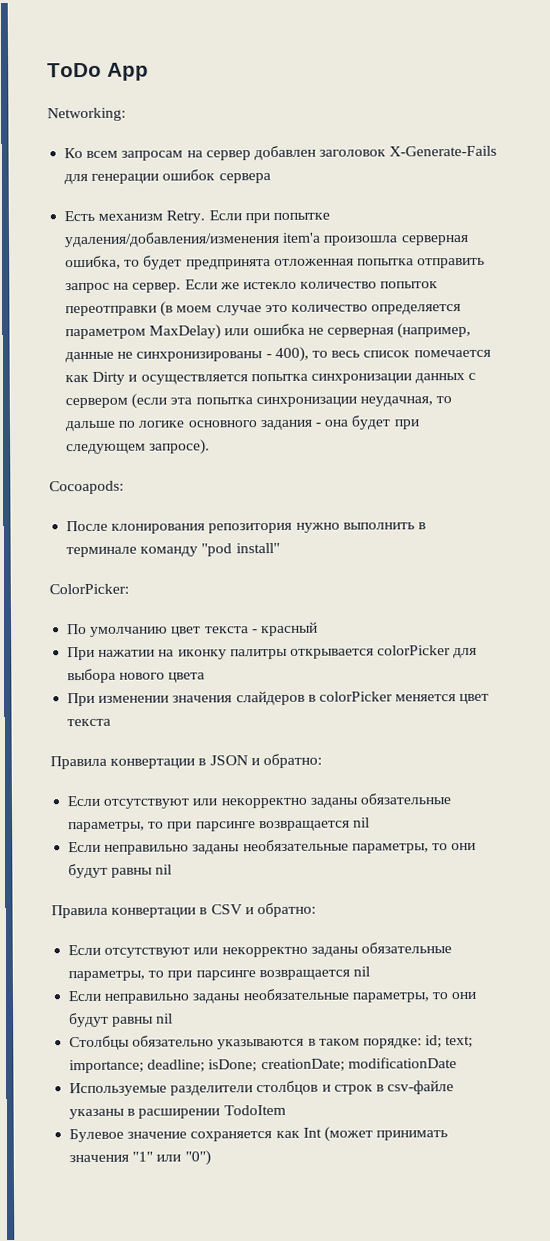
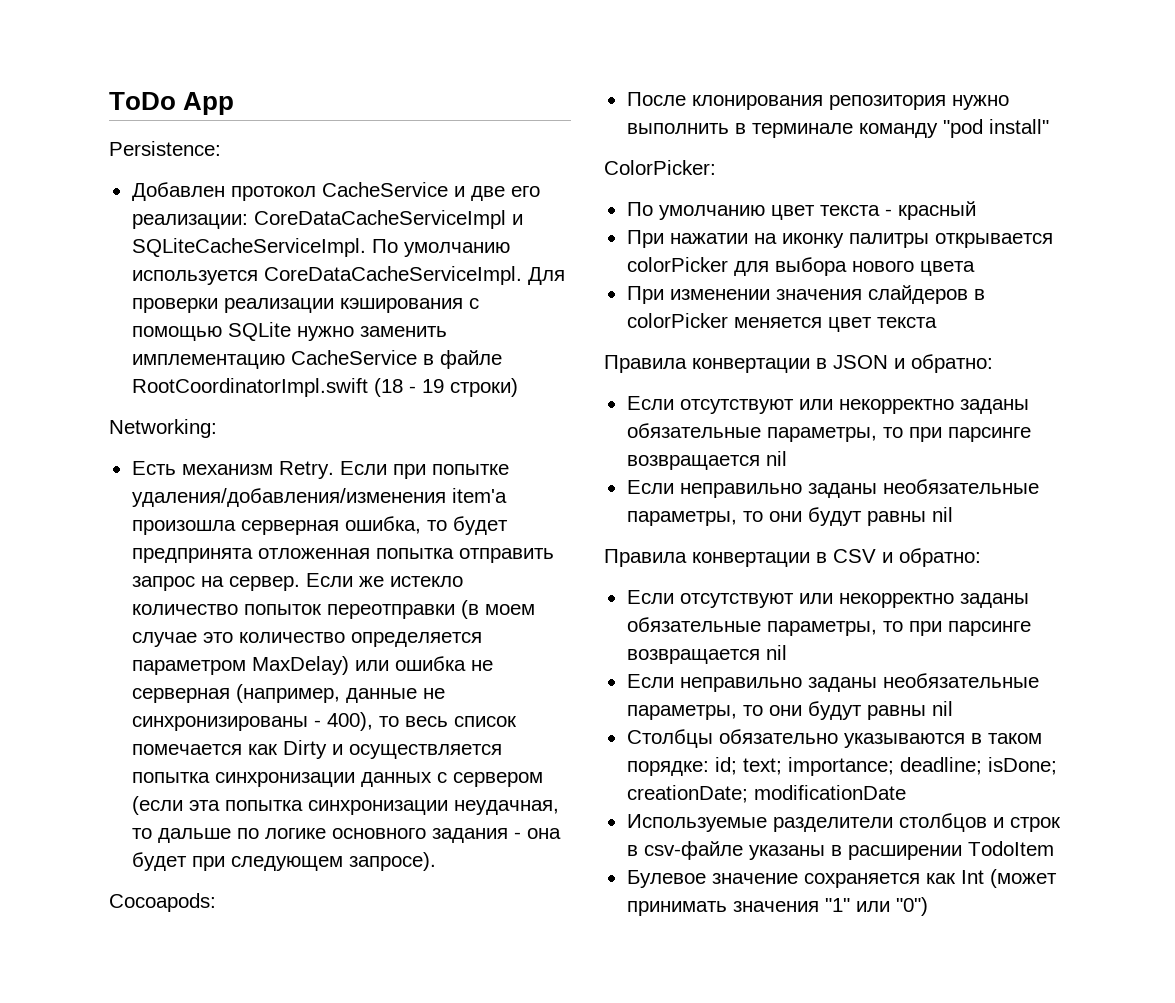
[47,107,126,122] [64,145,498,161] [64,169,271,185] Networking: // Ко всем запросам на сервер добавлен заголовок X-Generate-Fails для генерации ошибок сервера -> [109,141,221,156] [131,182,540,201] [131,210,523,229] [131,238,510,257] [131,266,565,285] [131,298,479,313] [131,322,447,341] [131,350,502,369] [131,378,518,397] [109,419,217,438] Persistence: // Добавлен протокол CacheService и две его реализации: CoreDataCacheServiceImpl и SQLiteCacheServiceImpl. По умолчанию используется CoreDataCacheServiceImpl. Для проверки реализации кэширования с помощью SQLite нужно заменить имплементацию CacheService в файле RootCoordinatorImpl.swift (18 - 19 строки) // Networking:

